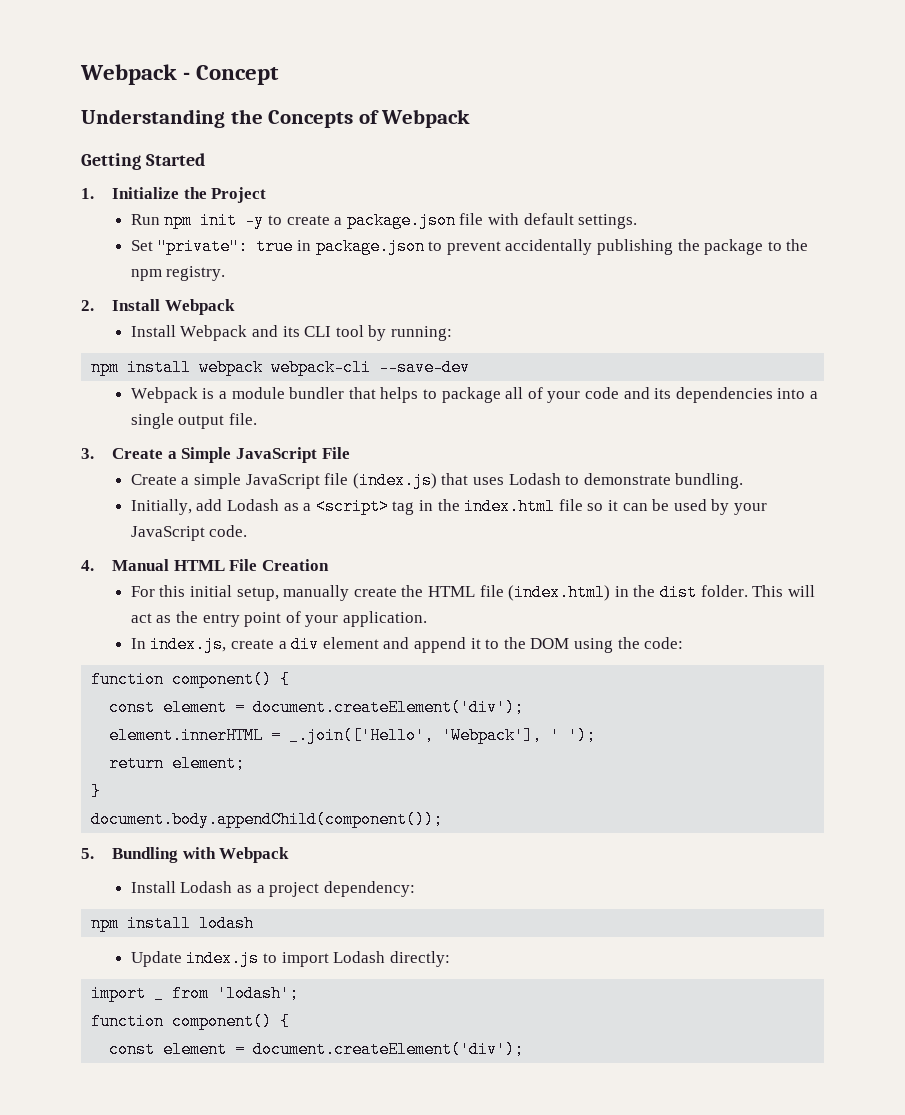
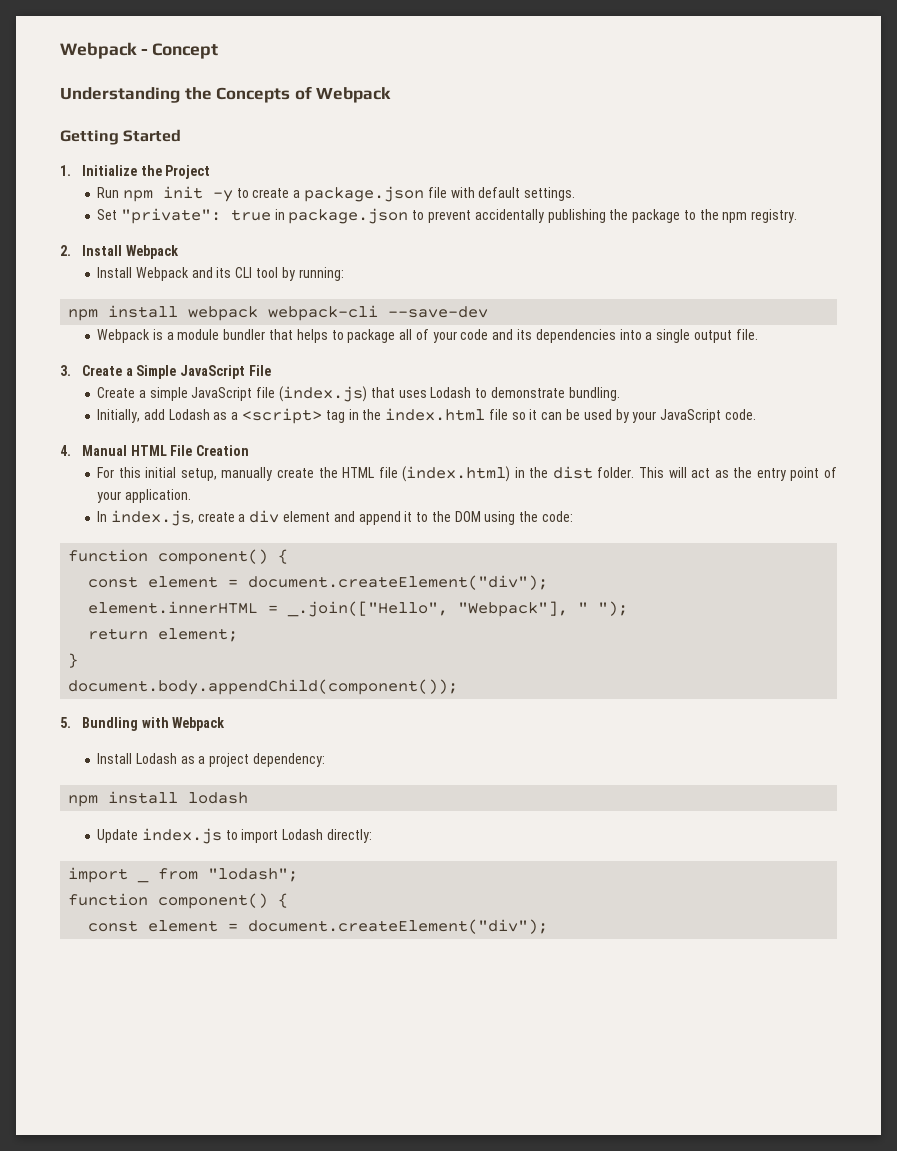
[253,699,525,716] document.createElement('div'); -> [248,575,549,590] document.createElement("div");
[289,727,597,744] _.join(['Hello', 'Webpack'], ' '); -> [287,601,629,617] _.join(["Hello", "Webpack"], " ");
[217,985,300,1002] [91,1013,291,1030] [109,1041,525,1058] 'lodash'; // function component() { // const element = document.createElement('div'); -> [208,868,299,882] [68,893,289,909] [88,919,549,934] "lodash"; // function component() { // const element = document.createElement("div");

